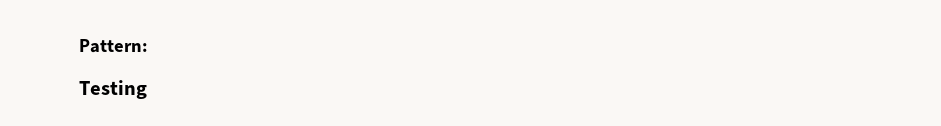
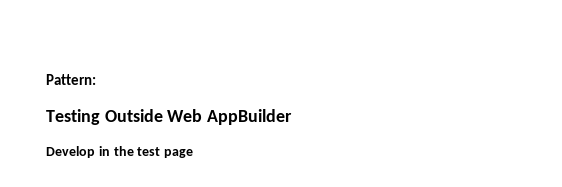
(147, 89) none -> [104,109,293,125] [46,146,194,158] Outside Web AppBuilder // Develop in the test page

